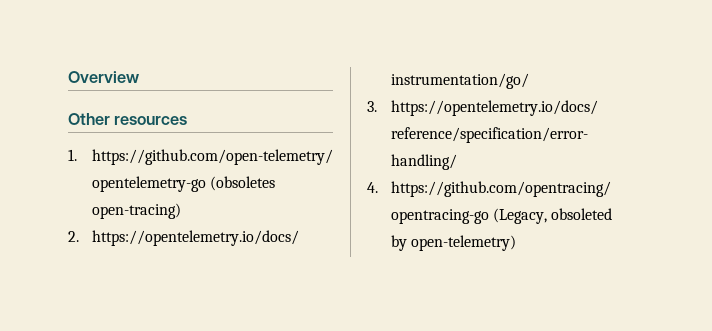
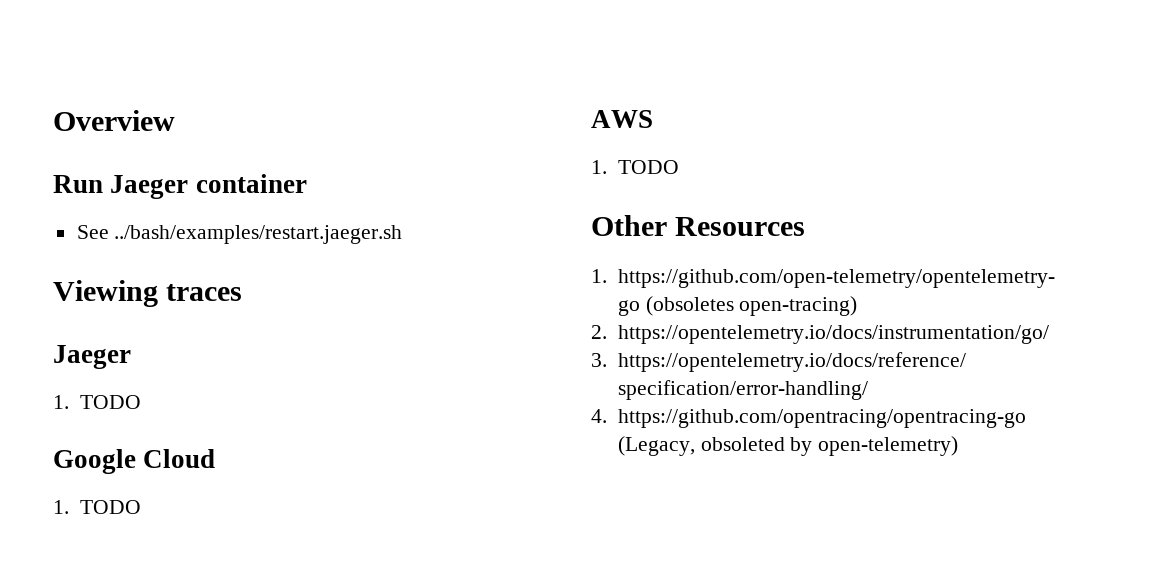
(139, 77) none -> [53,174,307,199] [76,225,403,244] [53,280,243,307] [53,345,131,369] [53,395,141,409] [53,449,216,474] [53,500,141,514] [591,110,653,128] [591,160,679,174] // Run Jaeger container // See ../bash/examples/restart.jaeger.sh // Viewing traces // Jaeger // 1. TODO // Google Cloud // 1. TODO // AWS // 1. TODO
[114,116,188,125] resources -> [675,217,806,236] Resources

